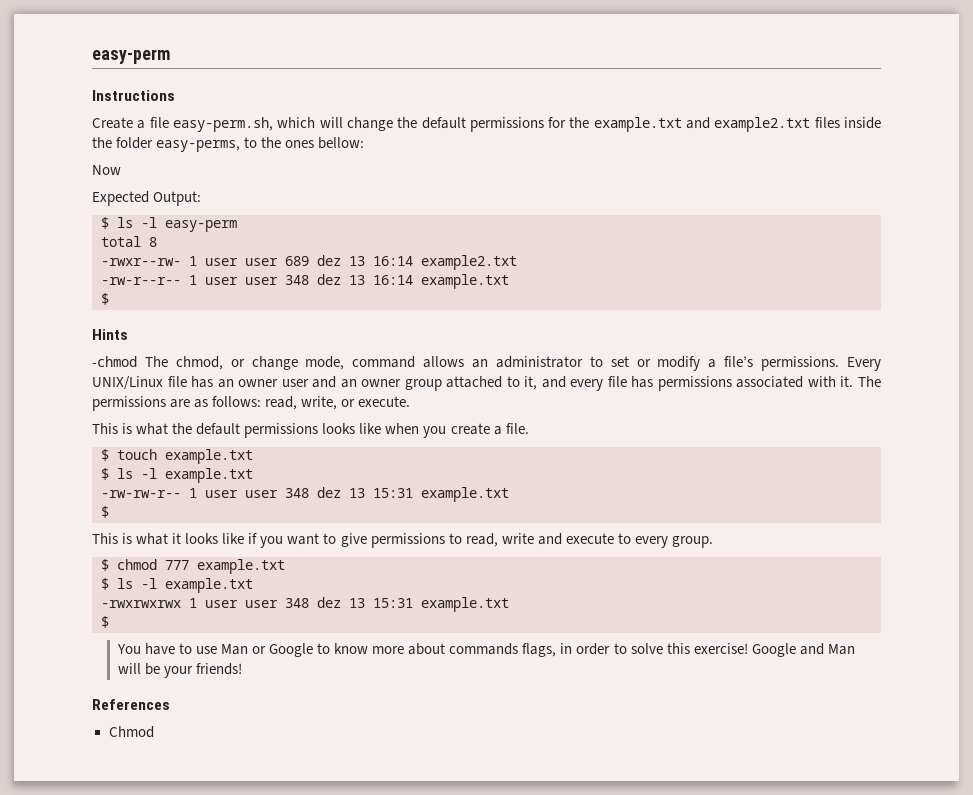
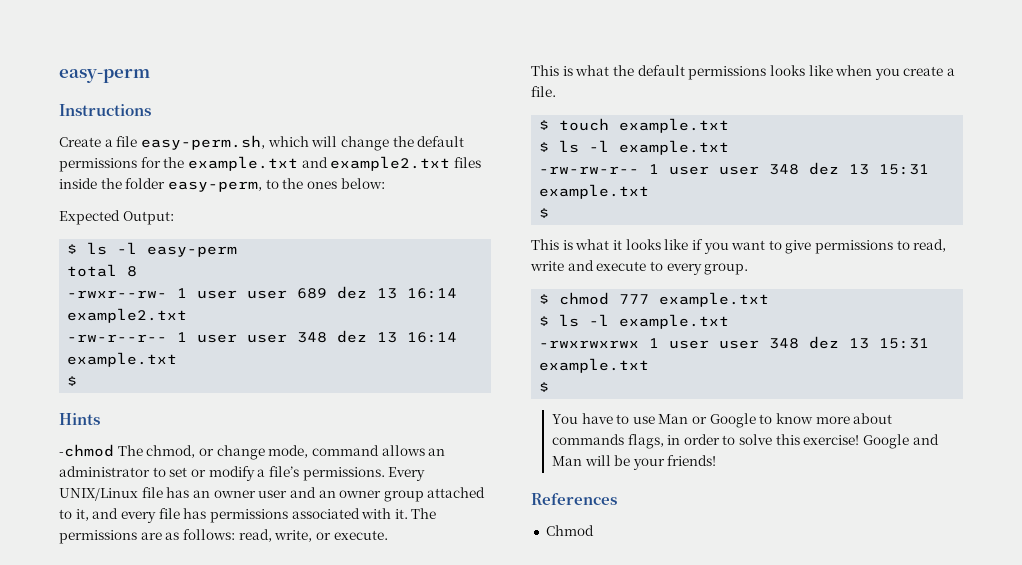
[156,140,241,152] easy-perms, -> [167,181,262,192] easy-perm,
[318,137,365,149] [92,165,121,175] bellow: // Now -> [340,178,385,189] below:

